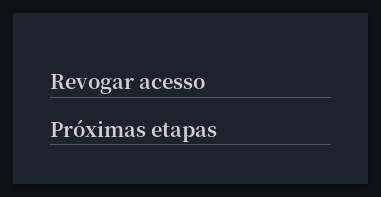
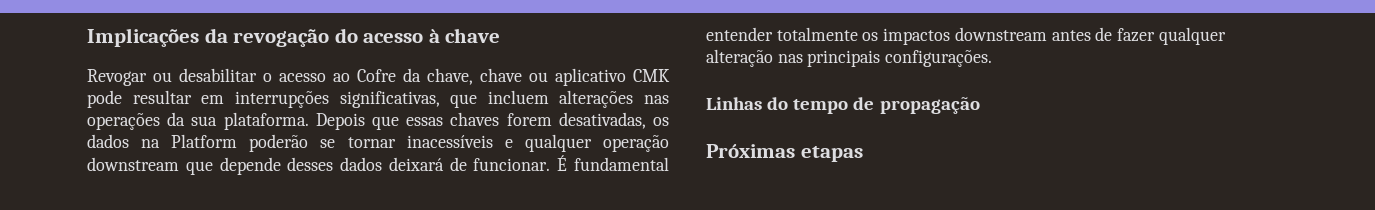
[50,74,206,94] Revogar acesso -> [87,28,501,47] [87,68,670,86] [87,90,669,108] [87,112,669,130] [87,134,669,152] [87,155,669,175] [706,27,1226,45] [706,49,993,67] [706,97,980,114] Implicações da revogação do acesso à chave // Revogar ou desabilitar o acesso ao Cofre da chave, chave ou aplicativo CMK pode resultar em interrupções significativas, que incluem alterações nas operações da sua plataforma. Depois que essas chaves forem desativadas, os dados na Platform poderão se tornar inacessíveis e qualquer operação downstream que depende desses dados deixará de funcionar. É fundamental entender totalmente os impactos downstream antes de fazer qualquer alteração nas principais configurações. // Linhas do tempo de propagação

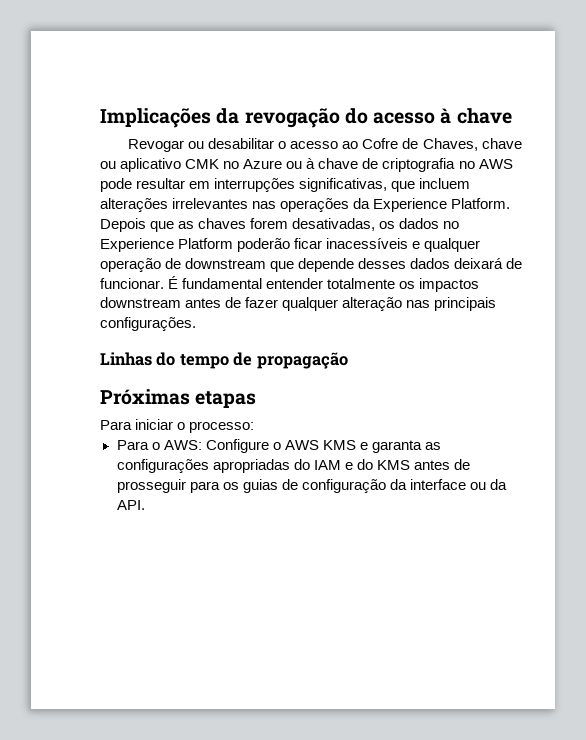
[403,68,473,85] da chave, -> [402,138,478,151] de Chaves,
(670, 75) none -> [223,158,513,172] no Azure ou à chave de criptografia no AWS
(634, 99) none -> [172,198,249,209] irrelevantes
[191,112,309,130] sua plataforma. -> [373,198,511,212] Experience Platform.
[406,117,444,126] essas -> [178,221,195,229] as
[141,134,396,152] na Platform poderão se tornar -> [443,221,460,229] [100,238,323,252] no Experience Platform poderão ficar
(669, 143) none -> [165,258,182,269] de
(863, 154) none -> [100,419,255,433] [116,439,441,453] [116,459,470,473] [116,479,507,493] [116,500,145,510] // Para iniciar o processo: // Para o AWS: Configure o AWS KMS e garanta as configurações apropriadas do IAM e do KMS antes de prosseguir para os guias de configuração da interface ou da API.

